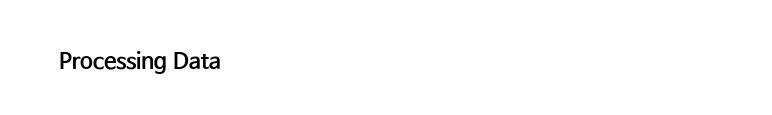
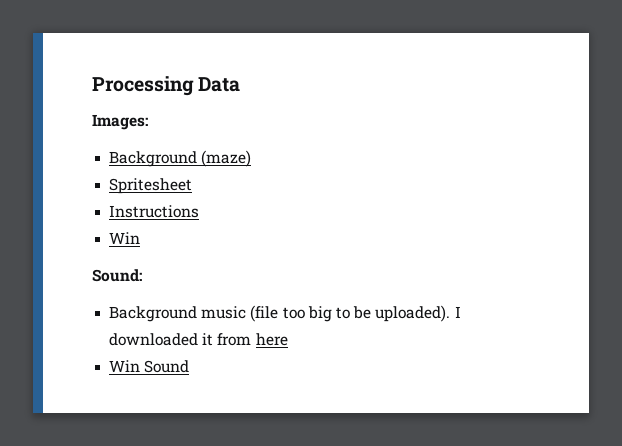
(221, 60) none -> [92,114,148,130] [109,150,252,167] [109,178,193,194] [109,205,200,218] [109,232,141,244] [92,269,142,282] [109,305,461,322] [109,333,288,346] [109,360,190,373] // Images: // Background (maze) // Spritesheet // Instructions // Win // Sound: // Background music (file too big to be uploaded). I downloaded it from here // Win Sound

